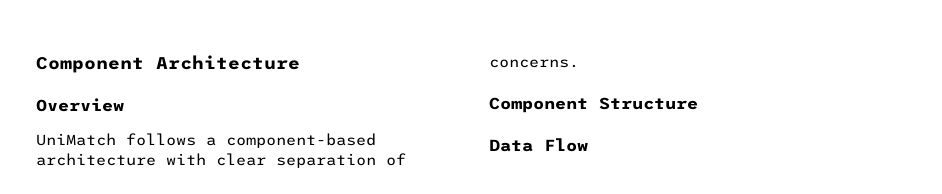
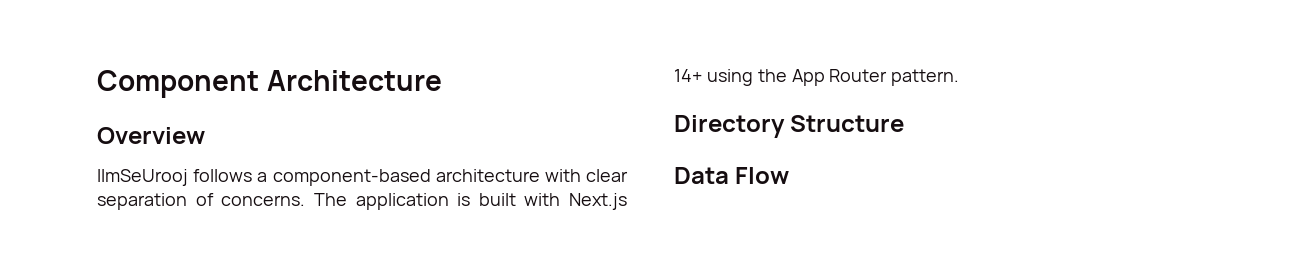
[36,133,116,146] UniMatch -> [97,169,188,186] IlmSeUrooj
[489,97,588,113] // Component -> [313,193,627,210] [674,69,960,86] [674,115,785,138] The application is built with Next.js 14+ using the App Router pattern. // Directory

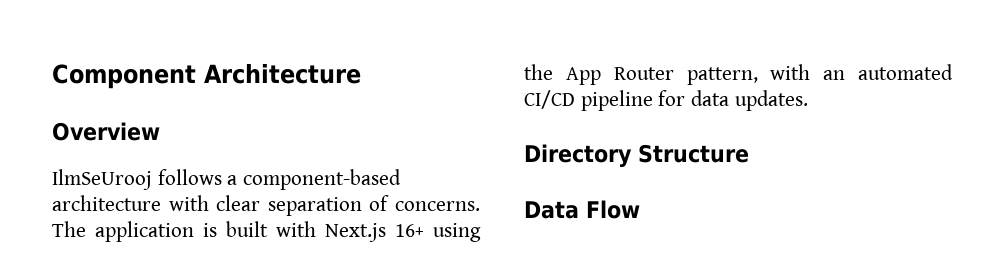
[674,69,702,82] 14+ -> [395,224,424,237] 16+
[891,69,960,86] pattern. -> [686,64,953,85] [524,90,808,111] pattern, with an automated CI/CD pipeline for data updates.

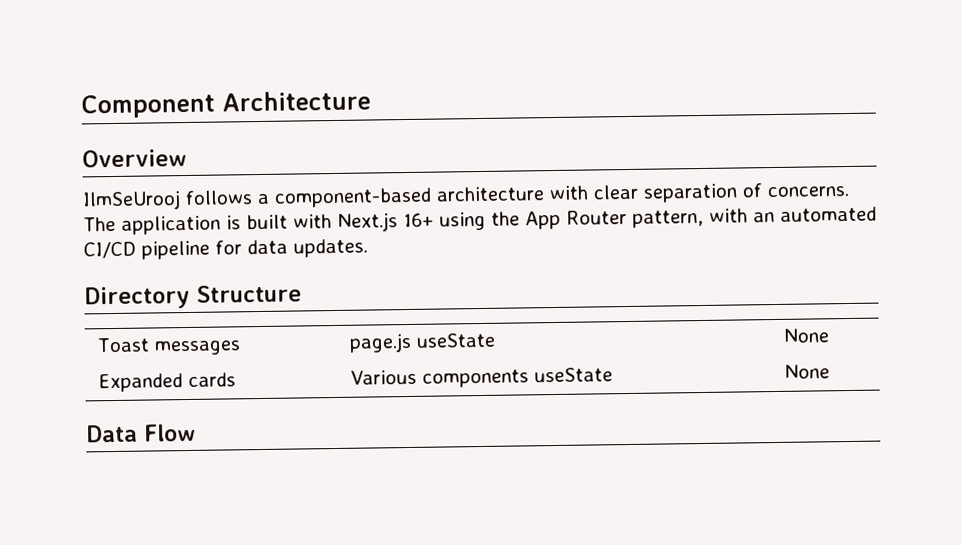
(749, 153) none -> [96,337,241,356] [348,332,496,353] [782,328,829,343] [97,372,236,393] [349,367,613,388] [783,364,830,379] // Toast messages | page.js useState | None // Expanded cards | Various components useState | None

